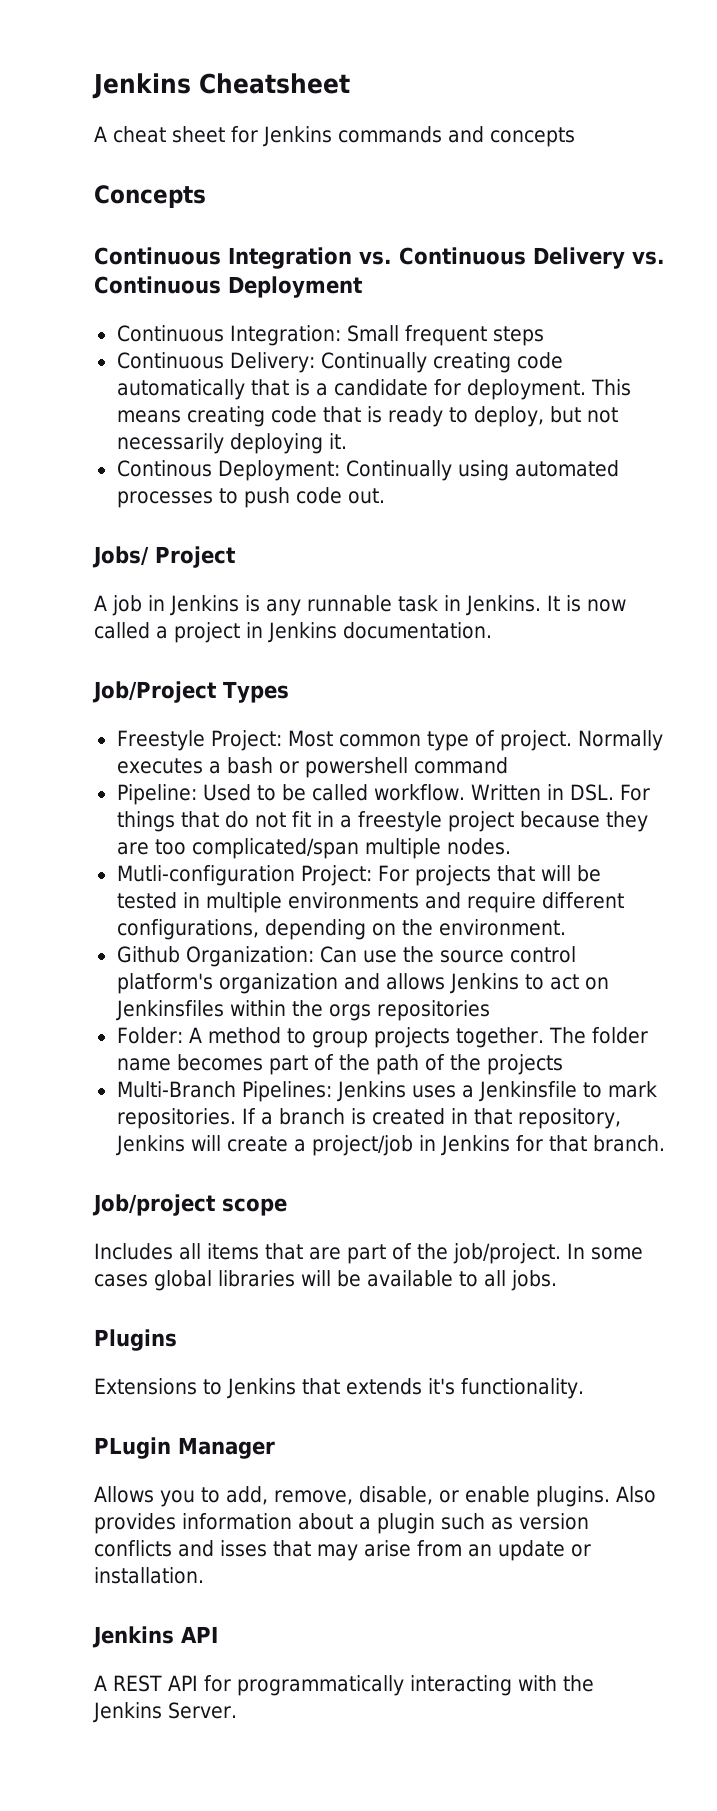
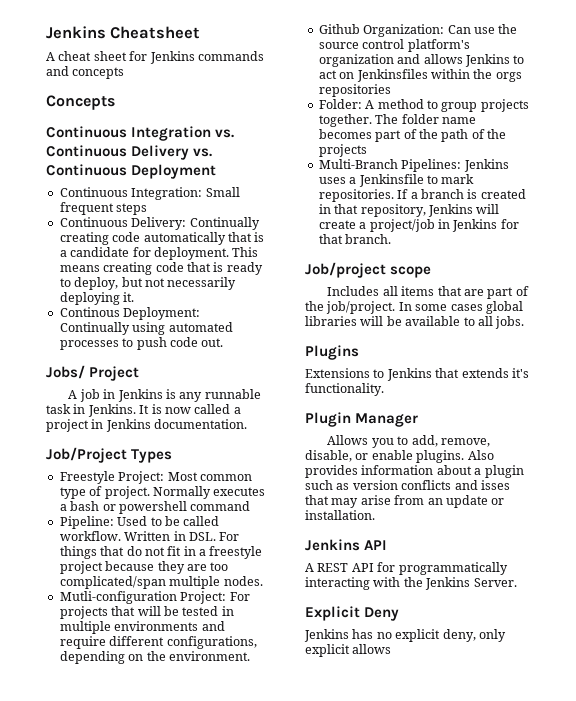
[94,1437,171,1459] PLugin -> [305,412,351,427] Plugin
(237, 1710) none -> [305,606,400,621] [304,629,506,642] [305,644,392,657] // Explicit Deny // Jenkins has no explicit deny, only explicit allows

